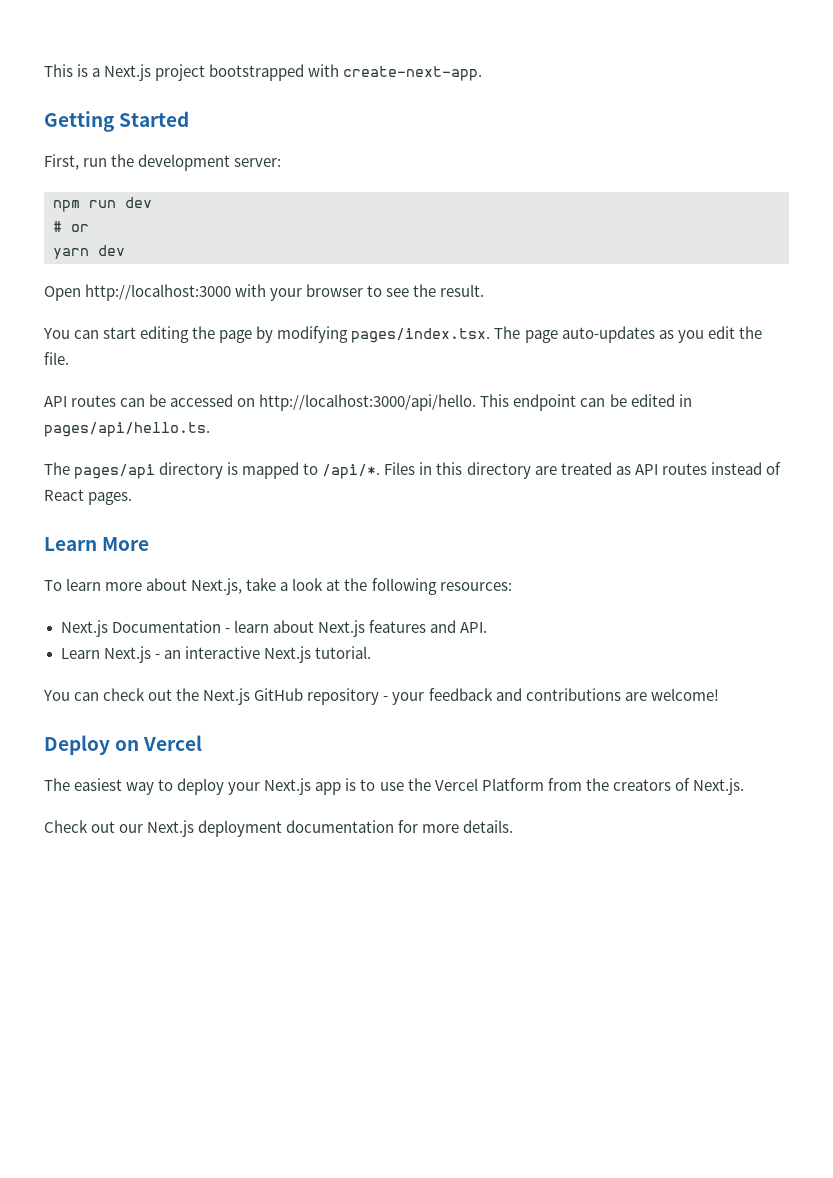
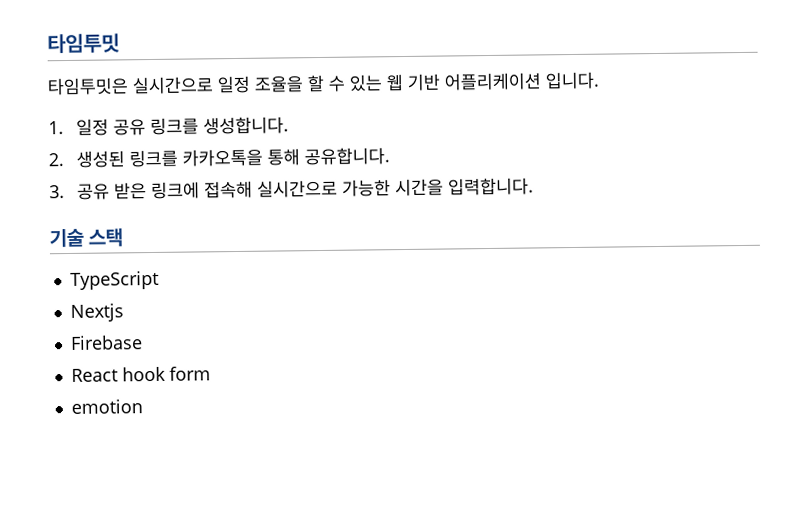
[44,64,483,81] [44,111,190,132] [44,154,282,171] [53,197,152,212] [53,221,89,232] [53,245,125,259] [44,284,485,301] [43,326,762,343] [44,352,69,365] [44,394,692,411] [44,422,210,437] [44,462,781,479] [44,489,133,505] [44,537,150,551] [44,578,512,595] [60,620,487,637] [60,646,371,663] [43,688,719,705] [44,735,203,755] [44,778,744,795] [44,820,514,837] This is a Next.js project bootstrapped with create-next-app. // Getting Started // First, run the development server: // npm run dev // # or // yarn dev // Open http://localhost:3000 with your browser to see the result. // You can start editing the page by modifying pages/index.tsx. The page auto-updates as you edit the file. // API routes can be accessed on http://localhost:3000/api/hello. This endpoint can be edited in pages/api/hello.ts. // The pages/api directory is mapped to /api/*. Files in this directory are treated as API routes instead of React pages. // Learn More // To learn more about Next.js, take a look at the following resources: // Next.js Documentation - learn about Next.js features and API. // Learn Next.js - an interactive Next.js tutorial. // You can check out the Next.js GitHub repository - your feedback and contributions are welcome! // Deploy on Vercel // The easiest way to deploy your Next.js app is to use the Vercel Platform from the creators of Next.js. // Check out our Next.js deployment documentation for more details. -> [47,33,120,54] [47,71,600,96] [48,116,289,136] [48,147,390,168] [49,177,534,200] [49,228,124,248] [69,270,159,290] [69,303,124,322] [69,335,143,350] [70,366,211,382] [70,399,143,414] 타임투밋 // 타임투밋은 실시간으로 일정 조율을 할 수 있는 웹 기반 어플리케이션 입니다. // 1. 일정 공유 링크를 생성합니다. // 2. 생성된 링크를 카카오톡을 통해 공유합니다. // 3. 공유 받은 링크에 접속해 실시간으로 가능한 시간을 입력합니다. // 기술 스택 // TypeScript // Nextjs // Firebase // React hook form // emotion

